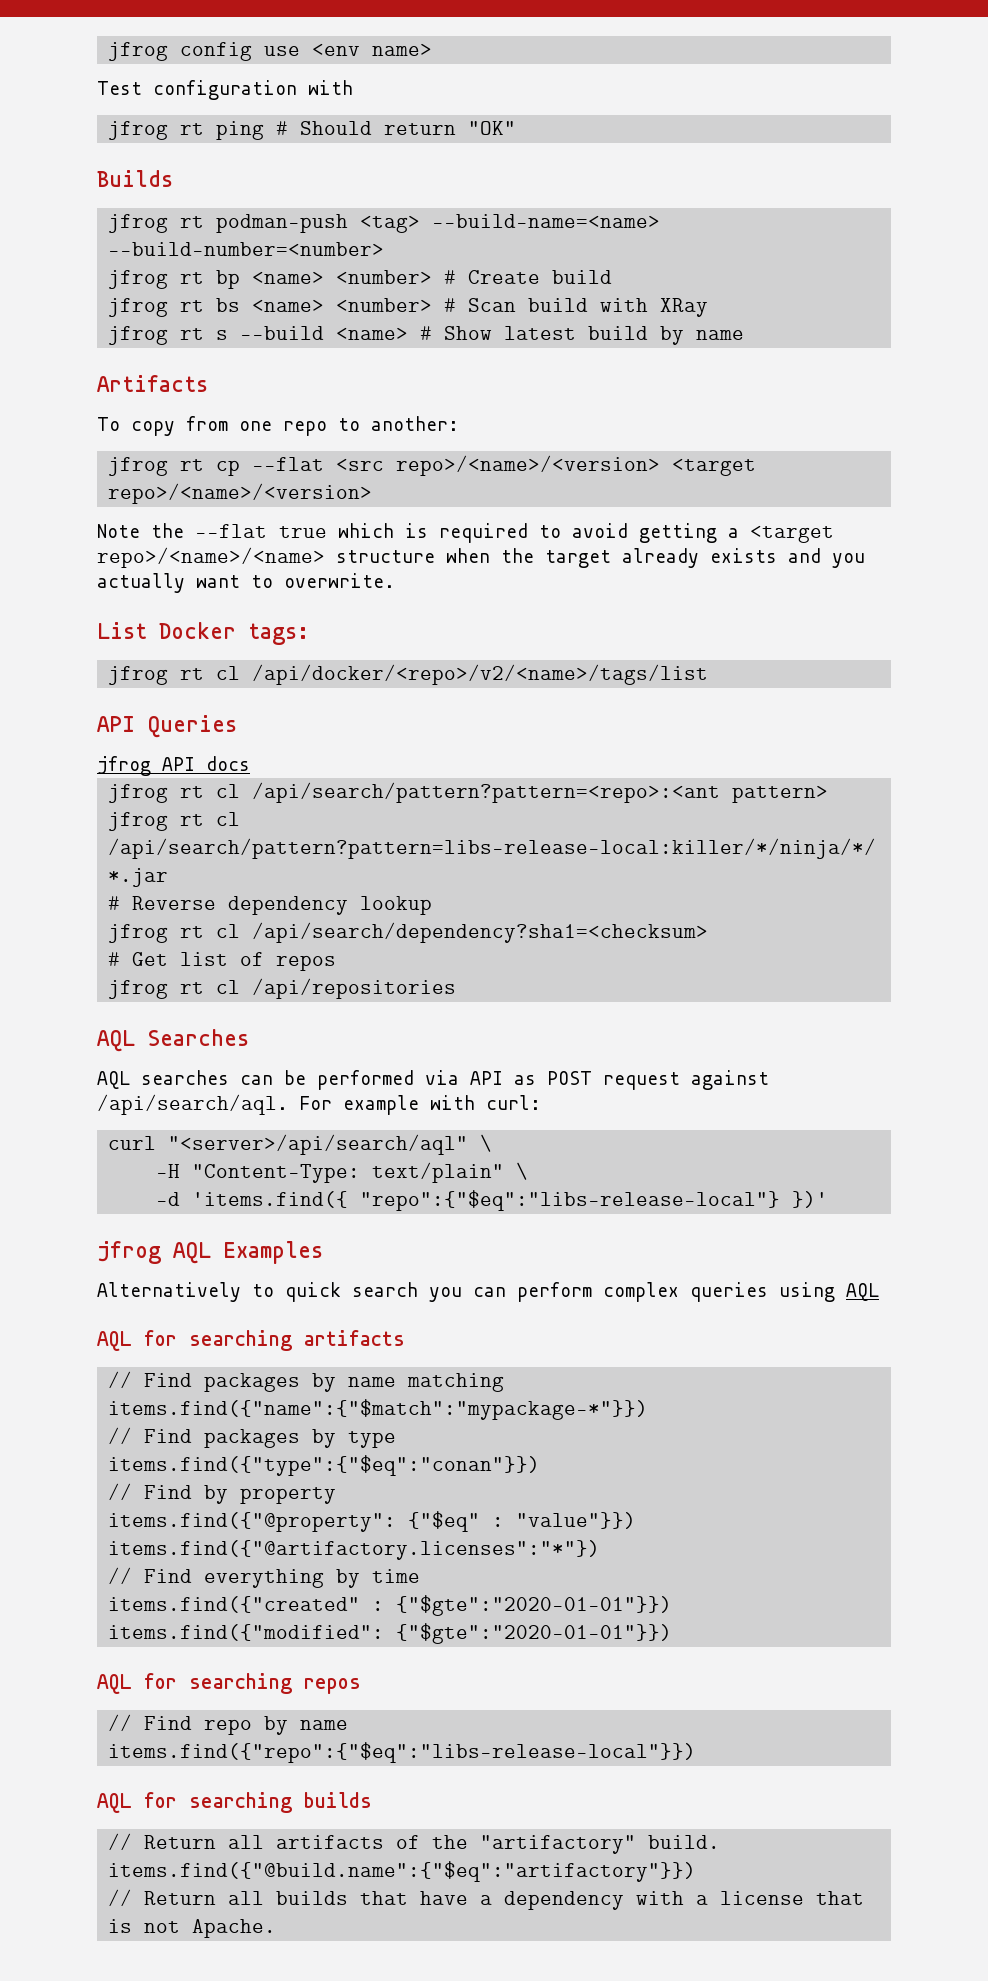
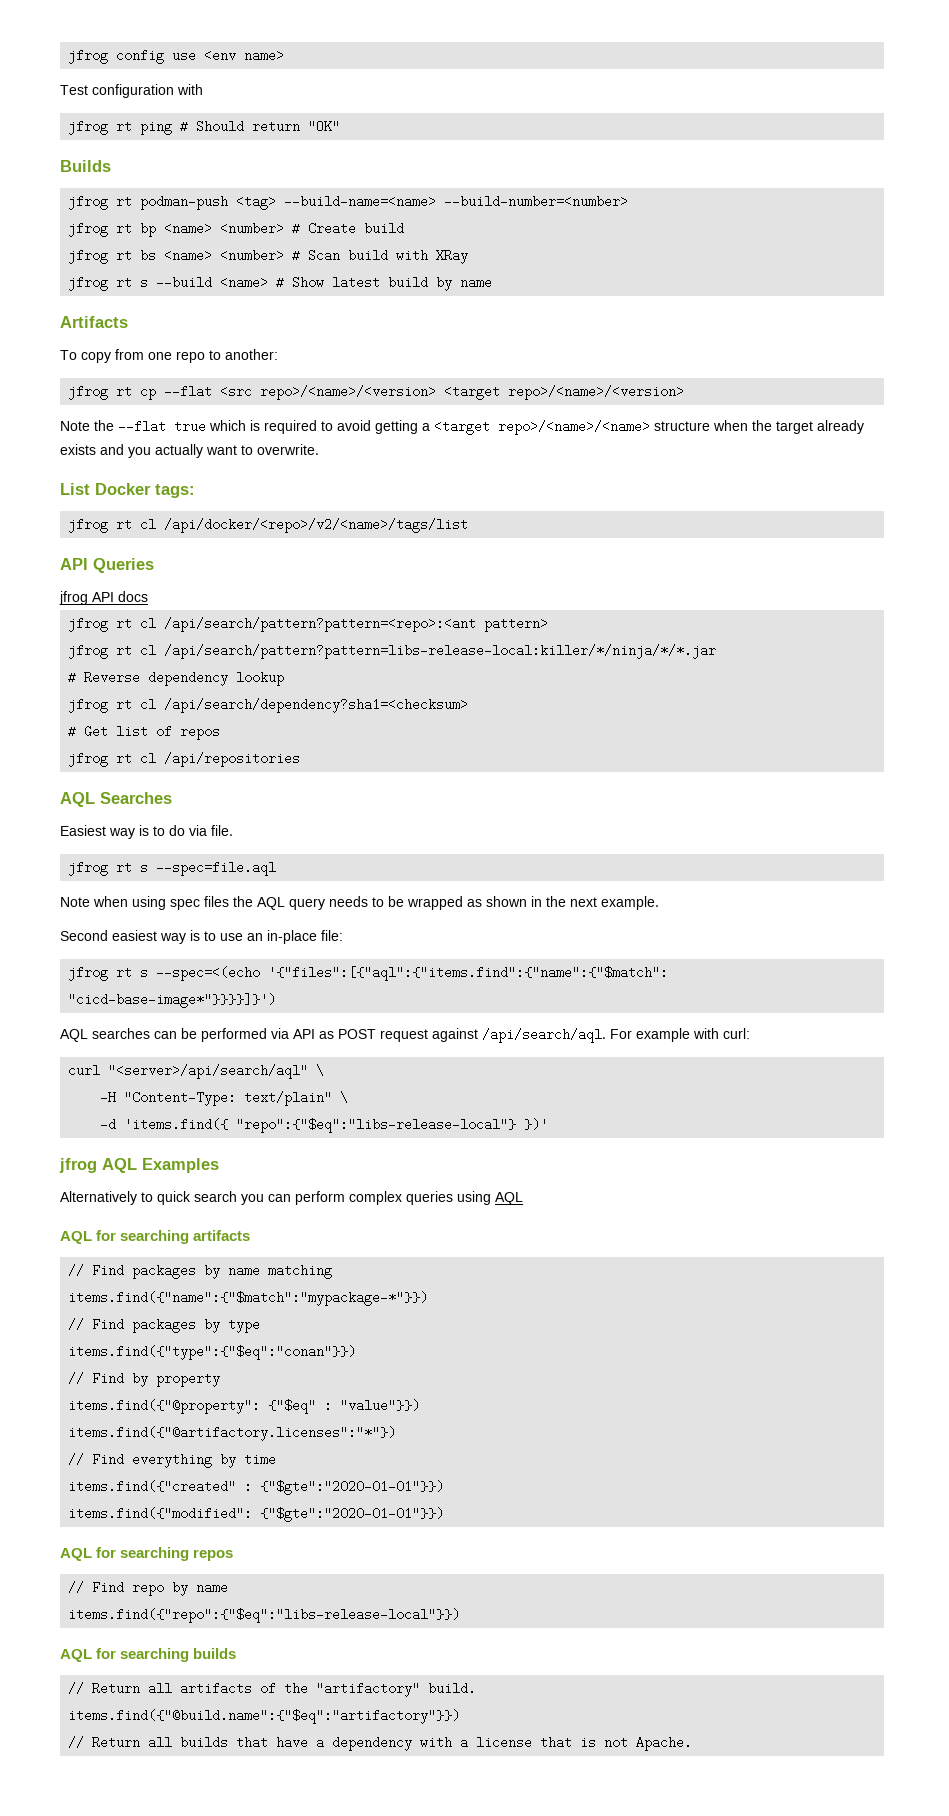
(249, 1037) none -> [60,825,233,839] [68,861,277,876] [60,896,659,910] [60,930,343,944] [68,966,669,981] [68,993,277,1008] // Easiest way is to do via file. // jfrog rt s --spec=file.aql // Note when using spec files the AQL query needs to be wrapped as shown in the next example. // Second easiest way is to use an in-place file: // jfrog rt s --spec=<(echo '{"files":[{"aql":{"items.find":{"name":{"$match": "cicd-base-image*"}}}}]}')

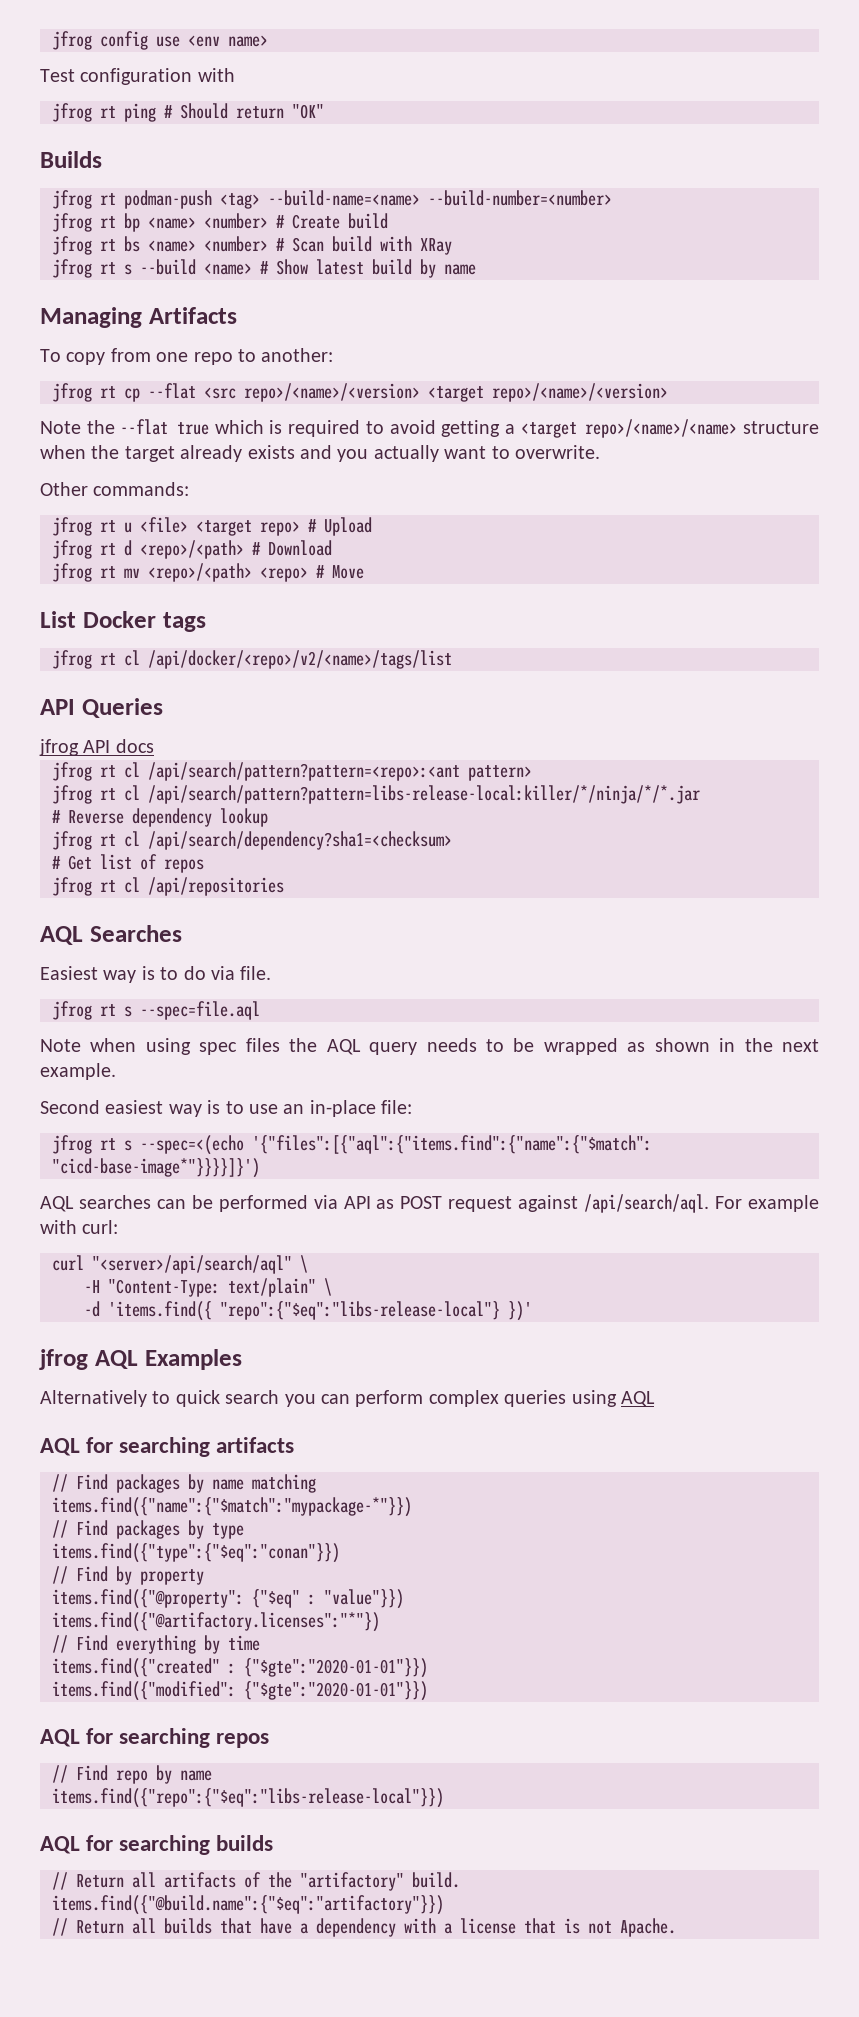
(493, 282) none -> [40,307,142,328] Managing
(319, 449) none -> [40,482,190,496] [52,517,372,536] [52,540,332,559] [52,563,364,582] // Other commands: // jfrog rt u <file> <target repo> # Upload // jfrog rt d <repo>/<path> # Download // jfrog rt mv <repo>/<path> <repo> # Move
[155,484,195,498] tags: -> [162,612,206,632] tags

